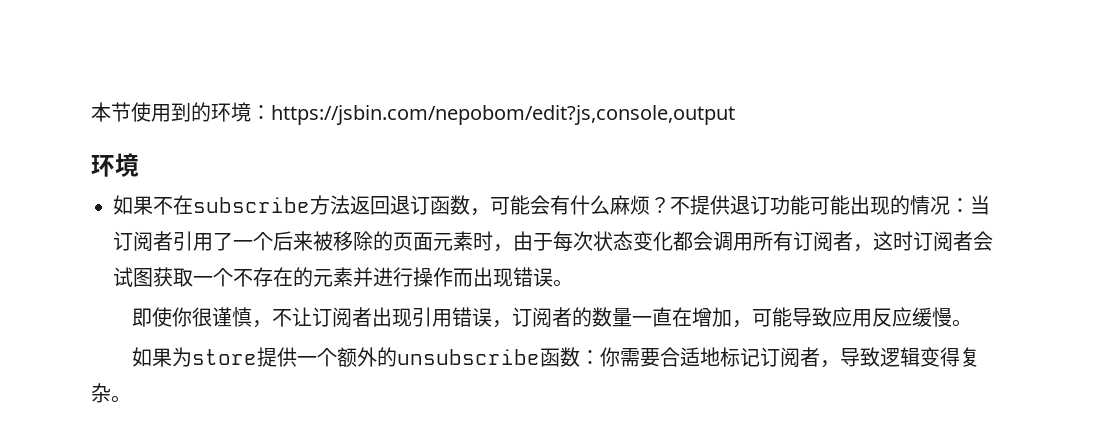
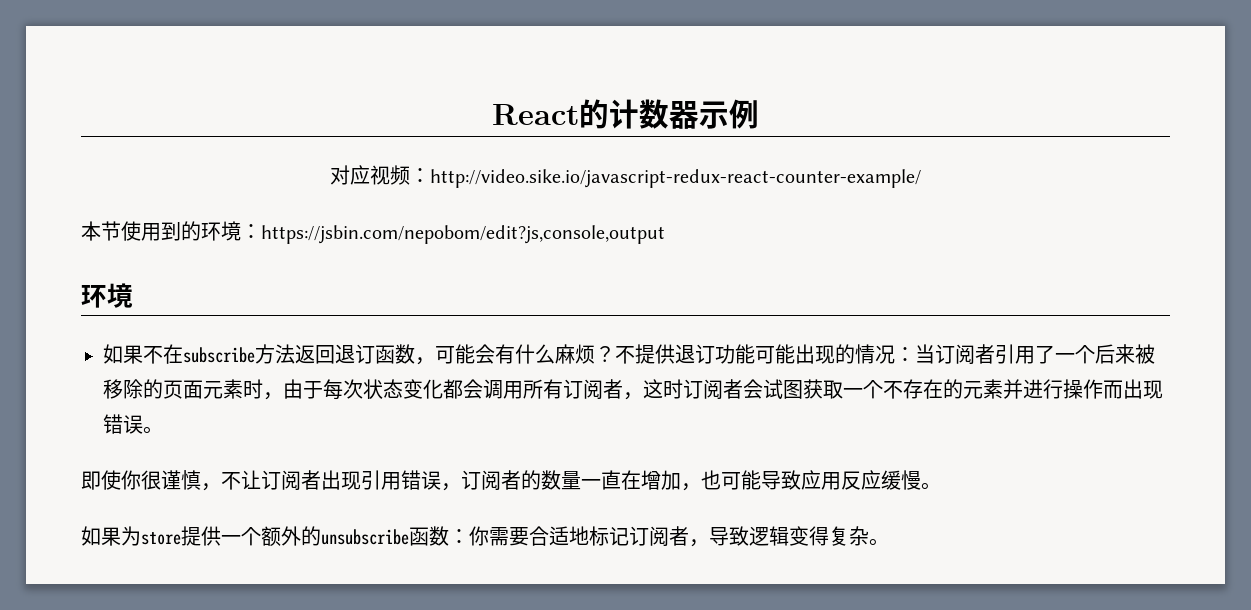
(91, 112) none -> [492,99,759,129] [330,165,921,188] React的计数器示例 // 对应视频：http://video.sike.io/javascript-redux-react-counter-example/ //
(753, 324) none -> [701,470,721,490] 也

